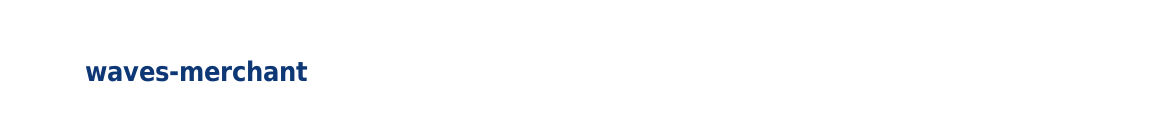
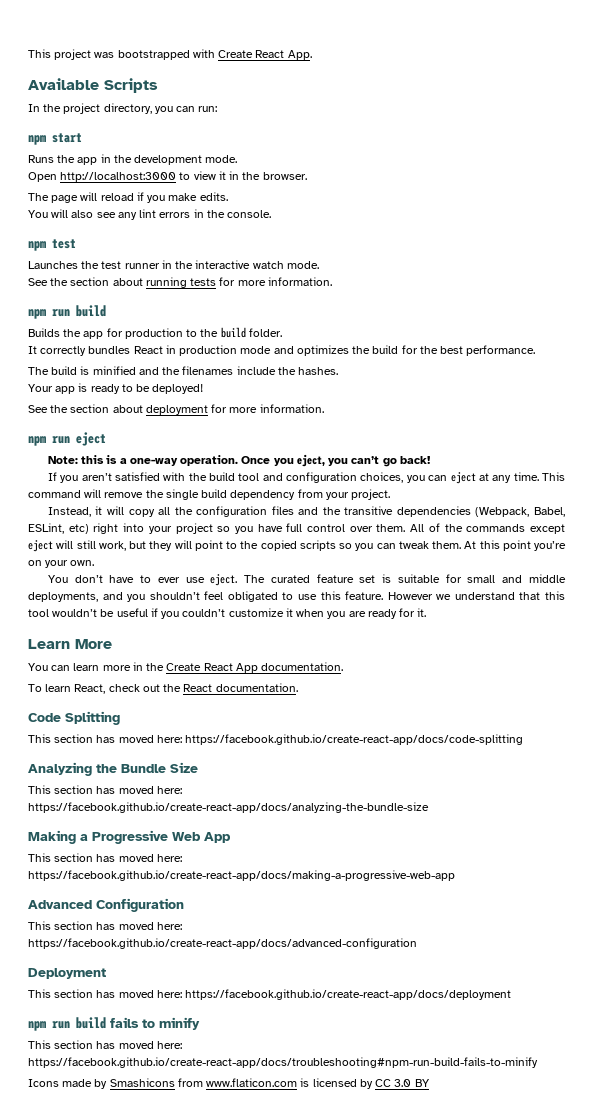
[85,60,308,82] waves-merchant -> [28,49,312,60] [28,78,158,93] [28,103,218,114] [28,133,82,145] [28,154,238,165] [28,171,307,182] [28,192,228,203] [28,209,272,220] [28,239,76,251] [28,260,319,269] [28,277,332,288] [28,305,106,319] [28,327,282,339] [28,345,536,356] [28,366,339,375] [28,383,204,394] [28,404,324,415] [28,432,106,446] [47,454,430,467] [47,472,566,484] [28,489,391,500] [47,506,565,517] [28,523,565,534] [28,540,566,552] [28,560,95,568] [47,574,567,586] [28,591,565,602] [28,608,427,619] [28,639,112,649] [28,662,344,673] [28,683,298,694] [28,711,120,725] [28,734,524,745] [28,762,198,776] [28,785,182,794] [28,802,429,813] [28,830,231,844] [28,853,182,862] [28,870,455,881] [28,898,184,912] [28,921,182,930] [28,938,417,949] [28,968,106,979] [28,989,512,1000] [28,1017,200,1031] [28,1040,182,1049] [28,1057,538,1068] [28,1078,430,1089] This project was bootstrapped with Create React App. // Available Scripts // In the project directory, you can run: // npm start // Runs the app in the development mode. // Open http://localhost:3000 to view it in the browser. // The page will reload if you make edits. // You will also see any lint errors in the console. // npm test // Launches the test runner in the interactive watch mode. // See the section about running tests for more information. // npm run build // Builds the app for production to the build folder. // It correctly bundles React in production mode and optimizes the build for the best performance. // The build is minified and the filenames include the hashes. // Your app is ready to be deployed! // See the section about deployment for more information. // npm run eject // Note: this is a one-way operation. Once you eject, you can’t go back! // If you aren’t satisfied with the build tool and configuration choices, you can eject at any time. This command will remove the single build dependency from your project. // Instead, it will copy all the configuration files and the transitive dependencies (Webpack, Babel, ESLint, etc) right into your project so you have full control over them. All of the commands except eject will still work, but they will point to the copied scripts so you can tweak them. At this point you’re on your own. // You don’t have to ever use eject. The curated feature set is suitable for small and middle deployments, and you shouldn’t feel obligated to use this feature. However we understand that this tool wouldn’t be useful if you couldn’t customize it when you are ready for it. // Learn More // You can learn more in the Create React App documentation. // To learn React, check out the React documentation. // Code Splitting // This section has moved here: https://facebook.github.io/create-react-app/docs/code-splitting // Analyzing the Bundle Size // This section has moved here: https://facebook.github.io/create-react-app/docs/analyzing-the-bundle-size // Making a Progressive Web App // This section has moved here: https://facebook.github.io/create-react-app/docs/making-a-progressive-web-app // Advanced Configuration // This section has moved here: https://facebook.github.io/create-react-app/docs/advanced-configuration // Deployment // This section has moved here: https://facebook.github.io/create-react-app/docs/deployment // npm run build fails to minify // This section has moved here: https://facebook.github.io/create-react-app/docs/troubleshooting#npm-run-build-fails-to-minify // Icons made by Smashicons from www.flaticon.com is licensed by CC 3.0 BY

